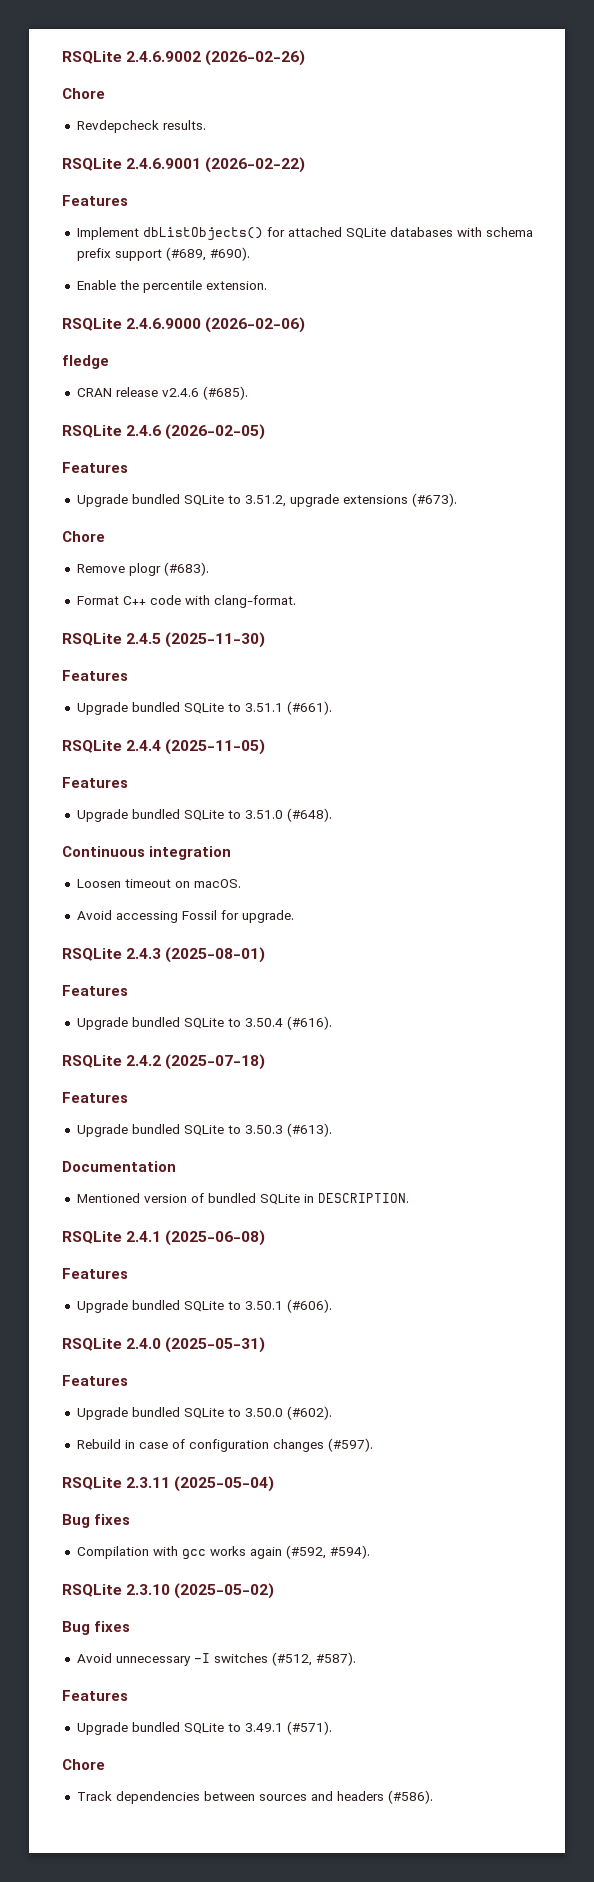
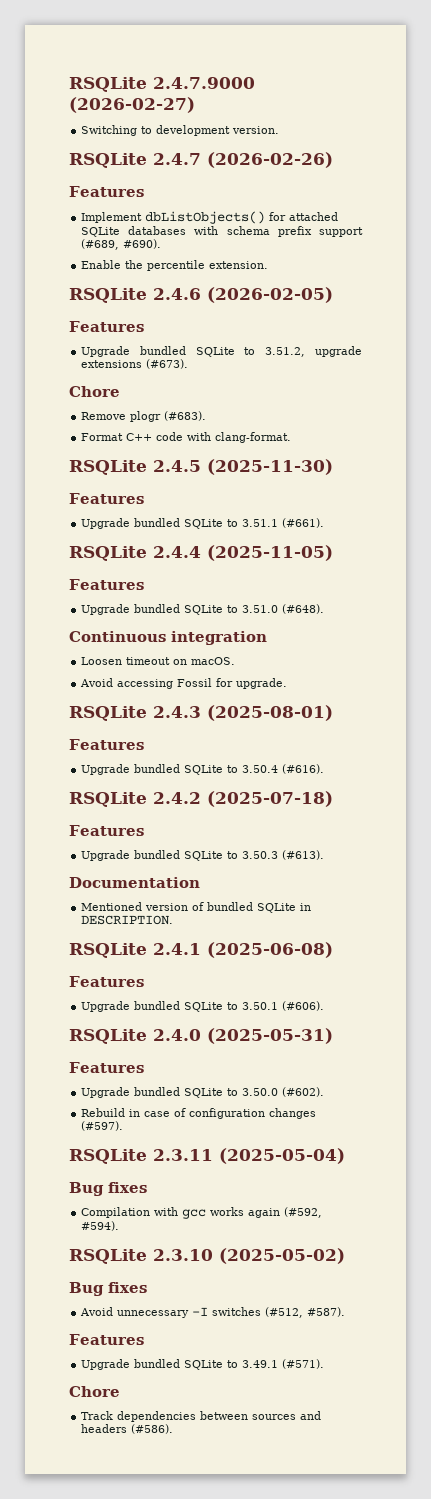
[62,50,306,66] [62,88,105,99] [76,120,206,133] [62,157,306,173] RSQLite 2.4.6.9002 (2026-02-26) // Chore // Revdepcheck results. // RSQLite 2.4.6.9001 (2026-02-22) -> [69,77,255,92] [69,97,195,113] [81,125,280,136] [69,152,333,168] RSQLite 2.4.7.9000 (2026-02-27) // Switching to development version. // RSQLite 2.4.7 (2026-02-26)
[62,317,306,333] [62,355,109,369] [76,386,248,400] // RSQLite 2.4.6.9000 (2026-02-06) // fledge // CRAN release v2.4.6 (#685). -> (269, 265) none

